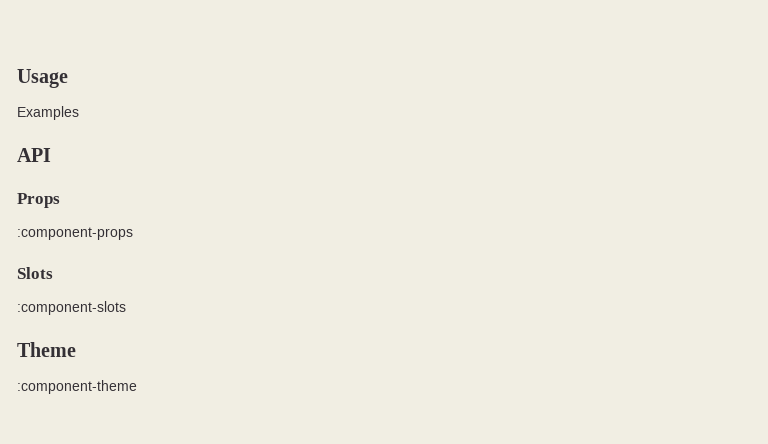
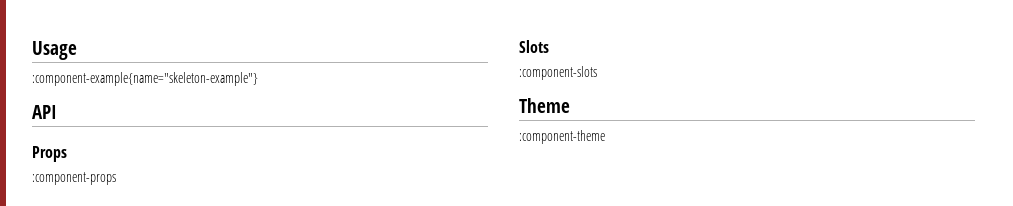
[17,106,79,120] Examples -> [32,72,258,86] :component-example{name="skeleton-example"}

